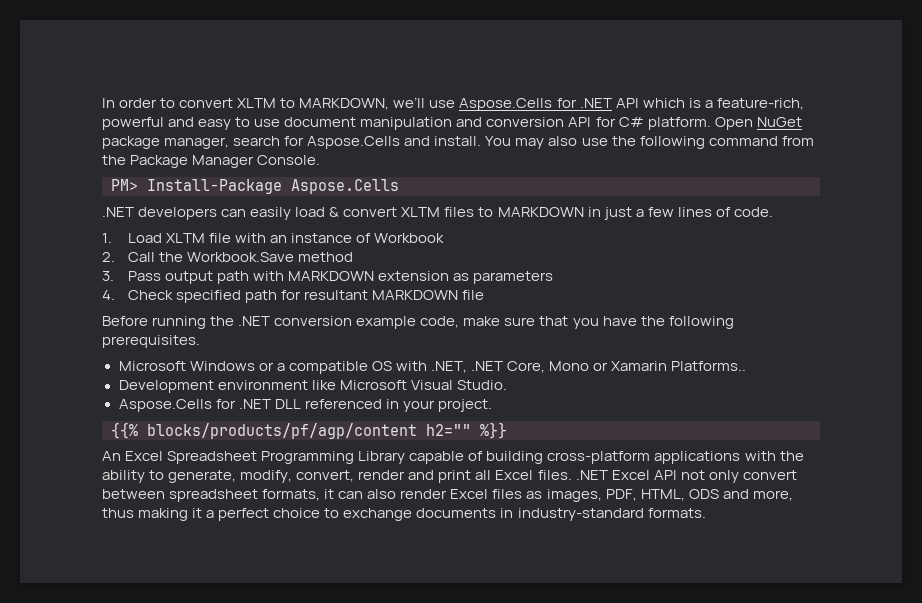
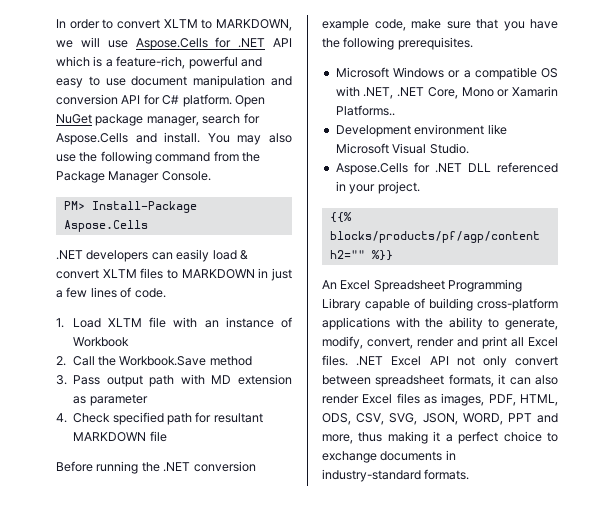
[393,97,426,108] we’ll -> [56,37,100,48] we will
[288,271,375,281] MARKDOWN -> [211,375,232,384] MD
[473,271,554,284] parameters -> [89,394,148,406] parameter
[688,489,719,499] ODS -> [322,413,532,425] ODS, CSV, SVG, JSON, WORD, PPT

